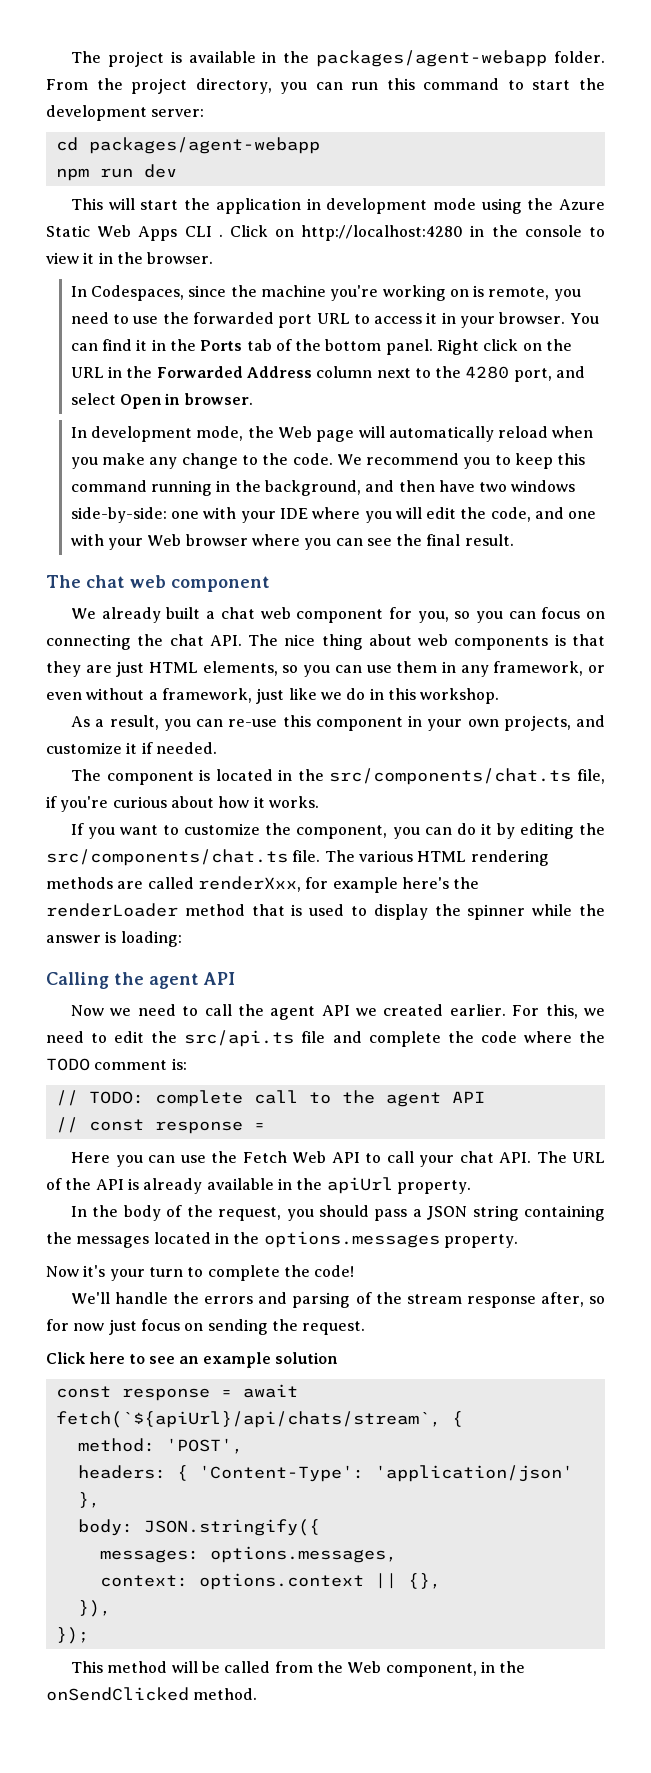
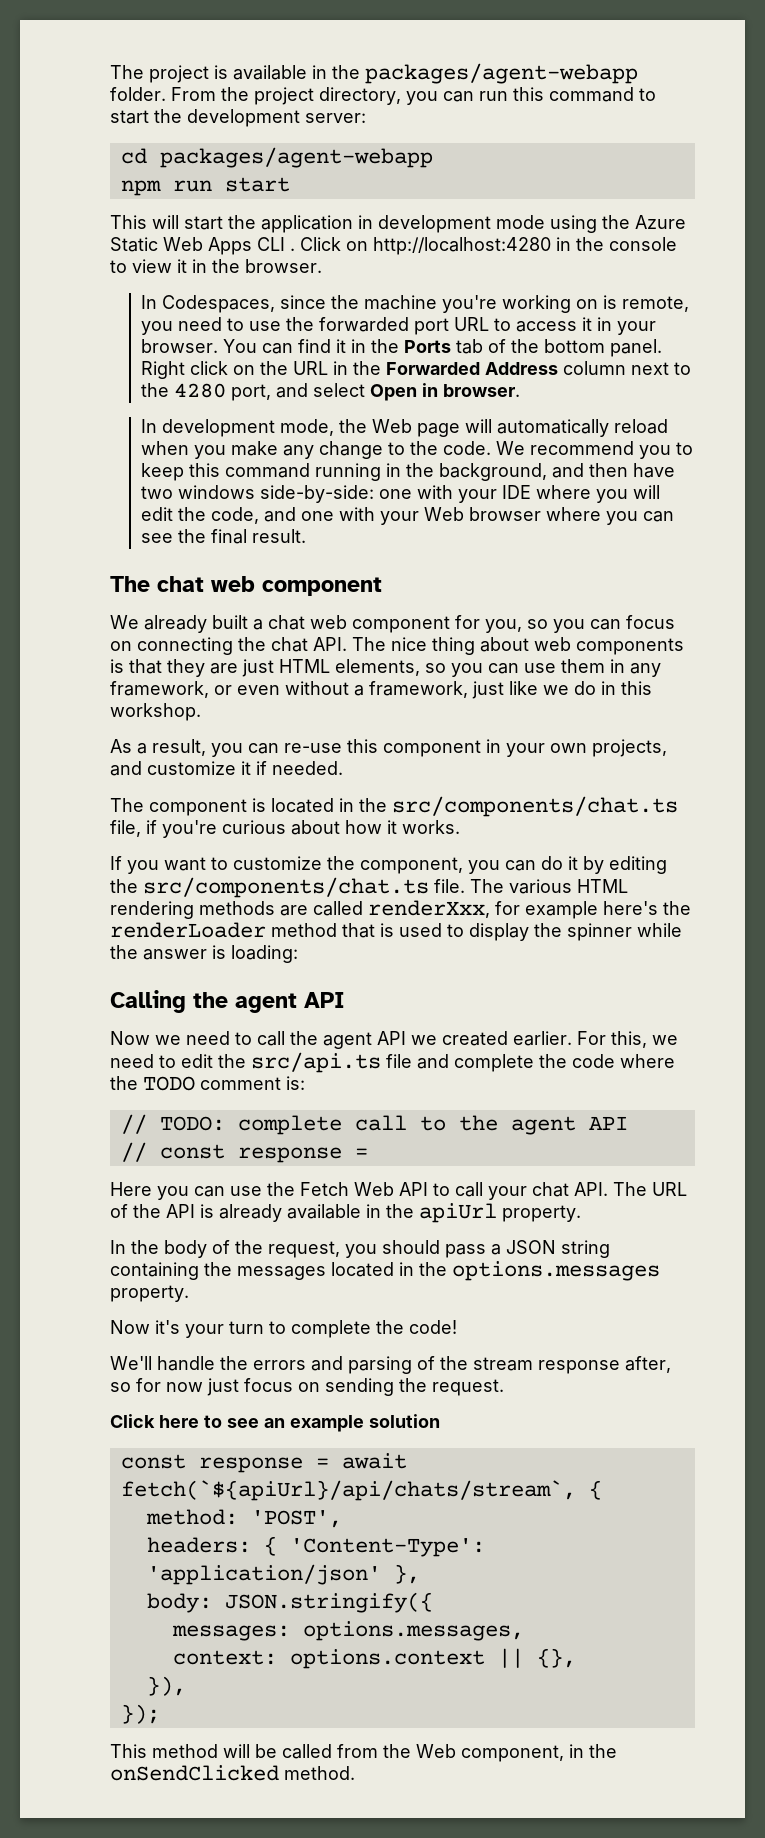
[143,164,177,178] dev -> [224,177,290,192] start

